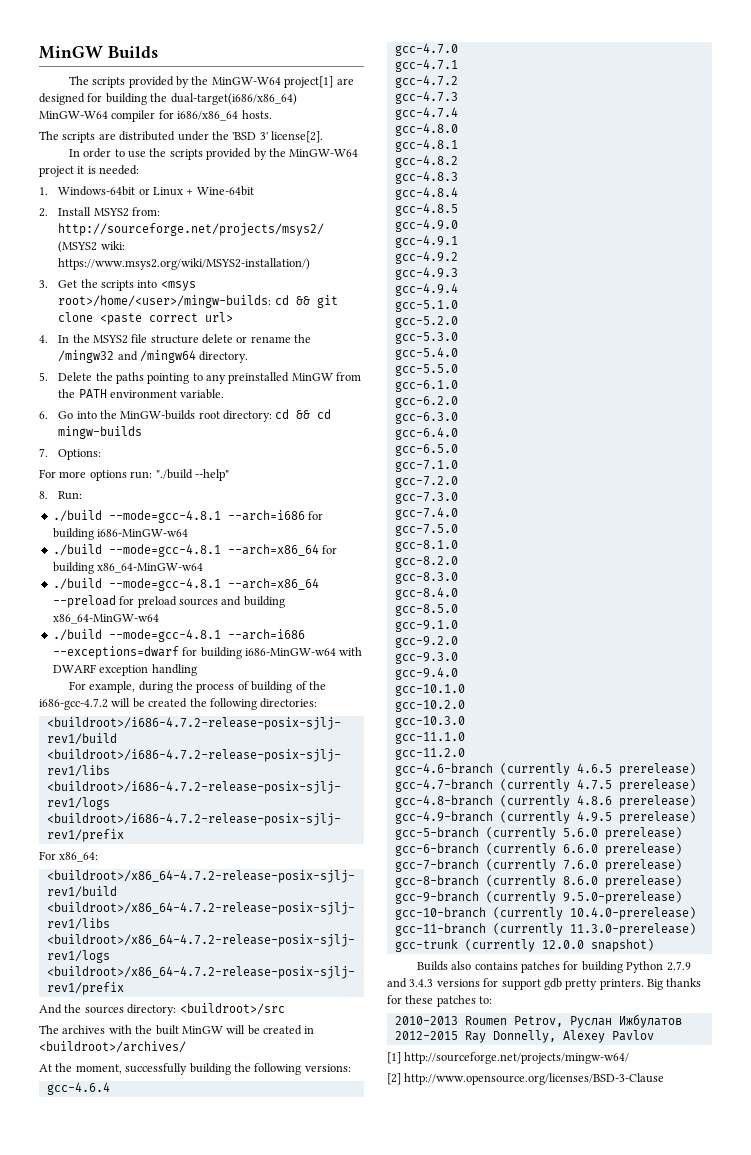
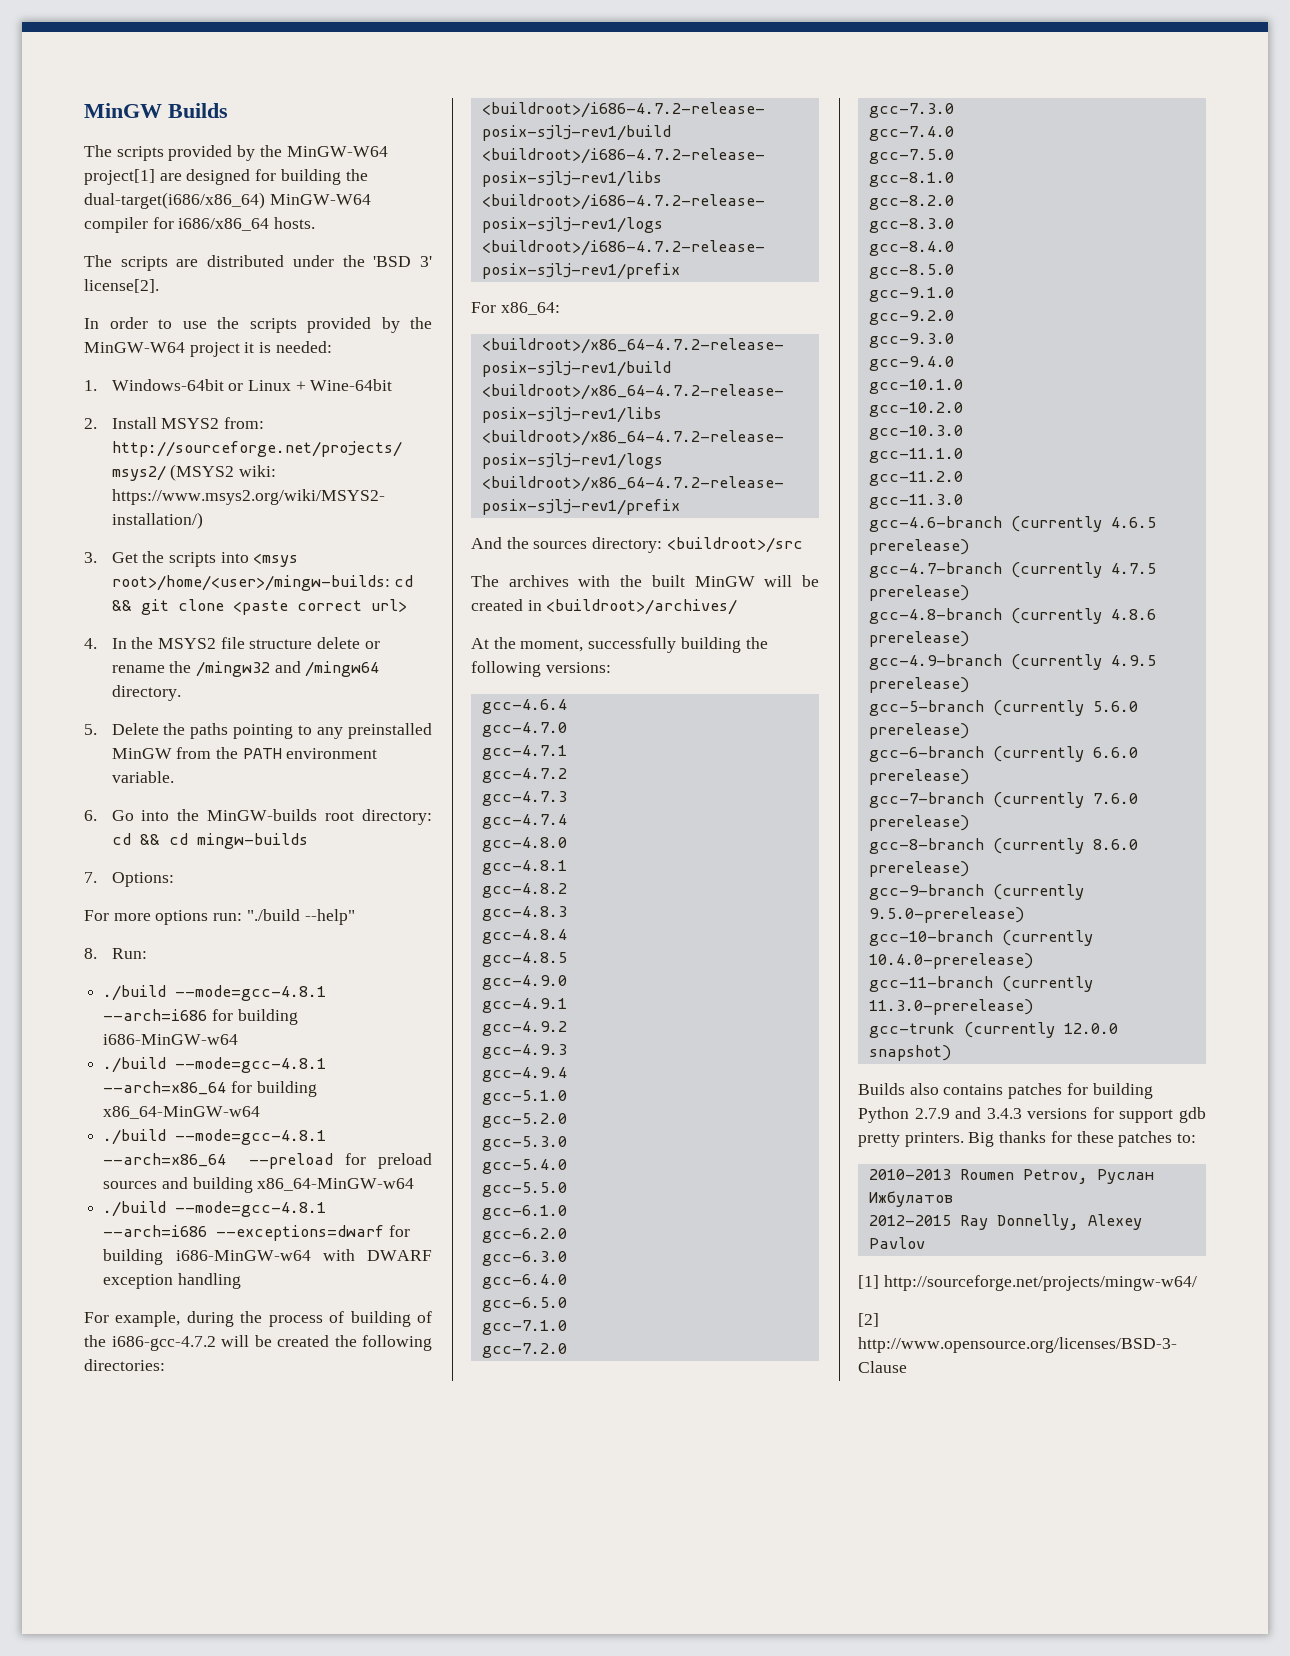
(465, 754) none -> [868,494,963,509] // gcc-11.3.0

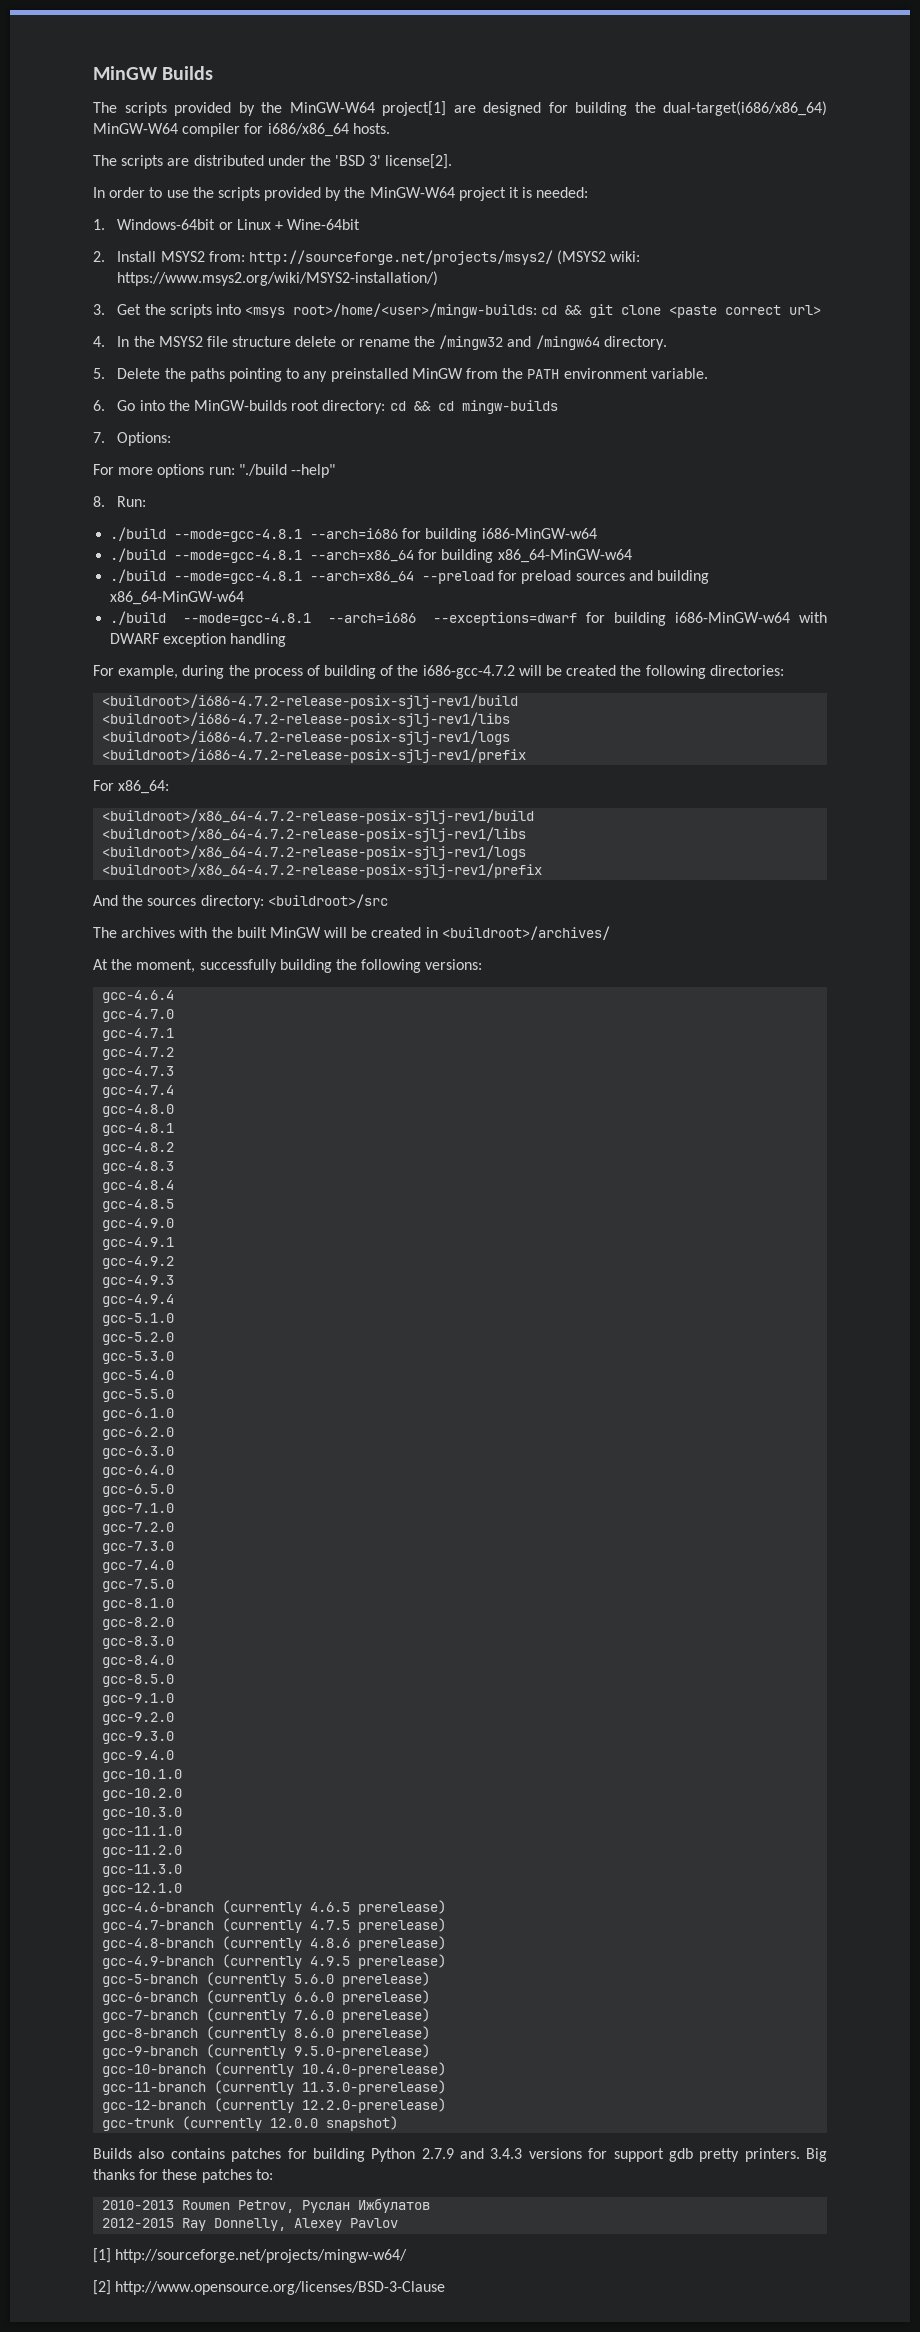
(963, 501) none -> [102,1883,183,1896] // gcc-12.1.0
(1033, 1007) none -> [102,2098,447,2113] // gcc-12-branch (currently 12.2.0-prerelease)

